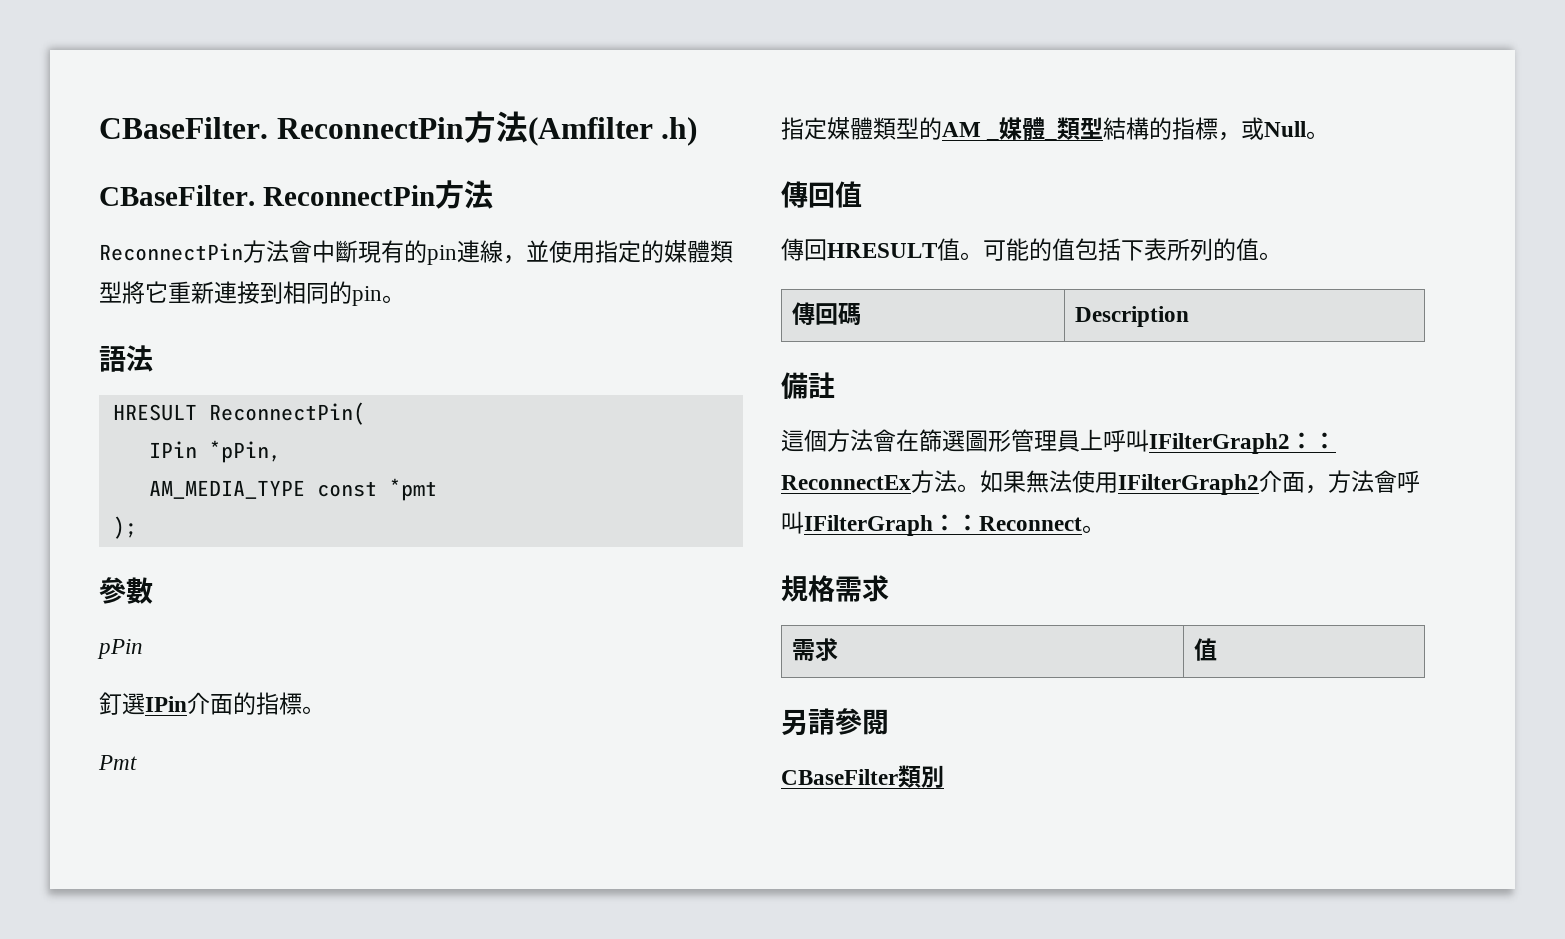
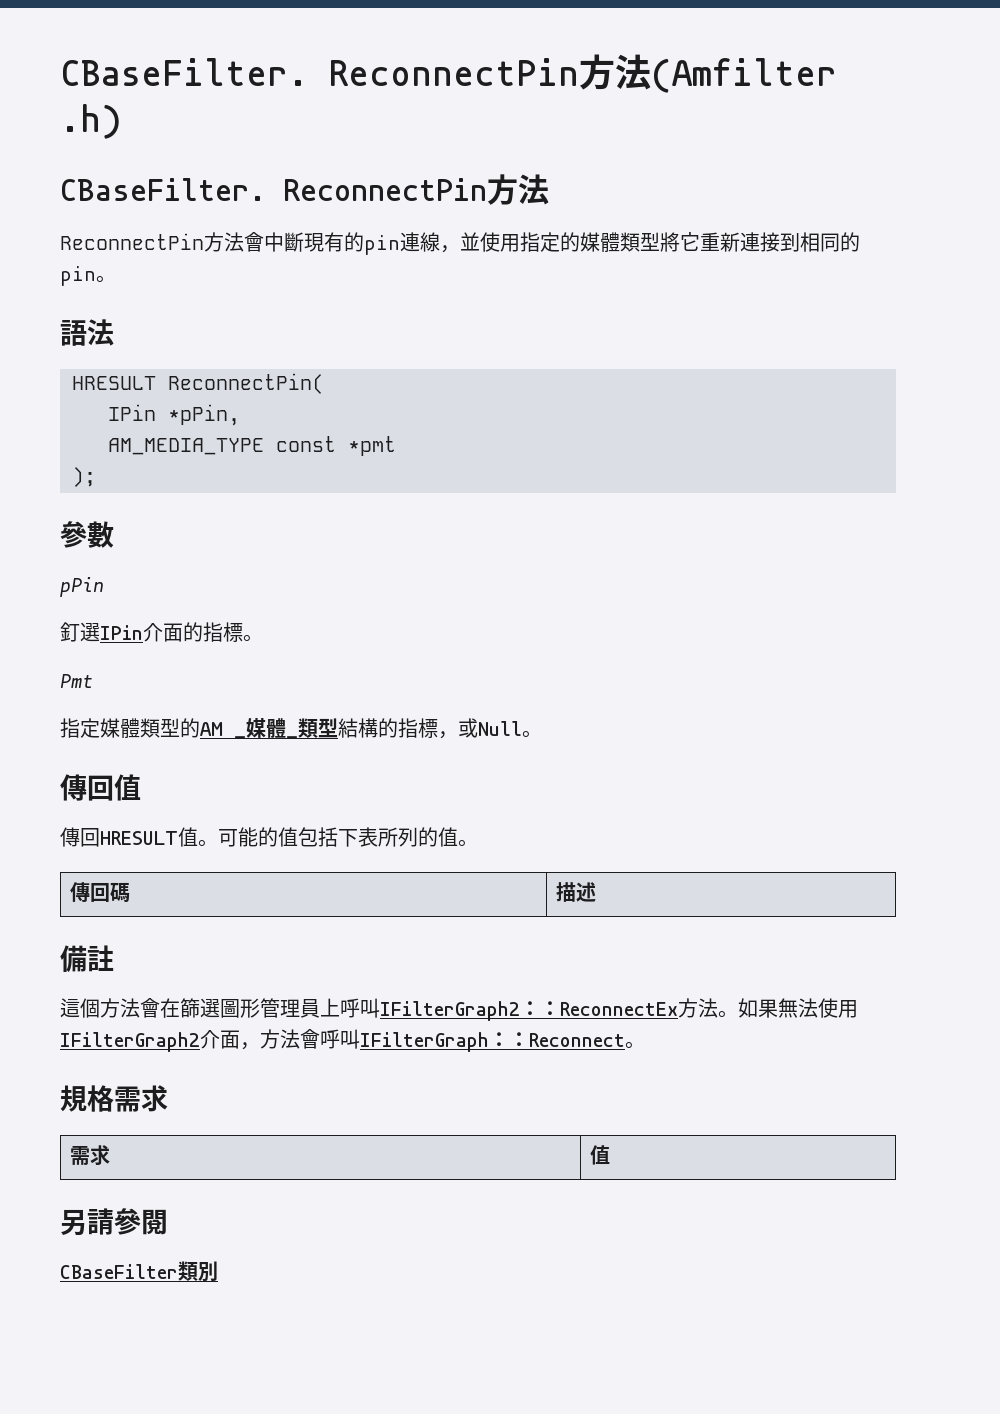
[1074,306,1189,327] Description -> [556,882,597,902] 描述

